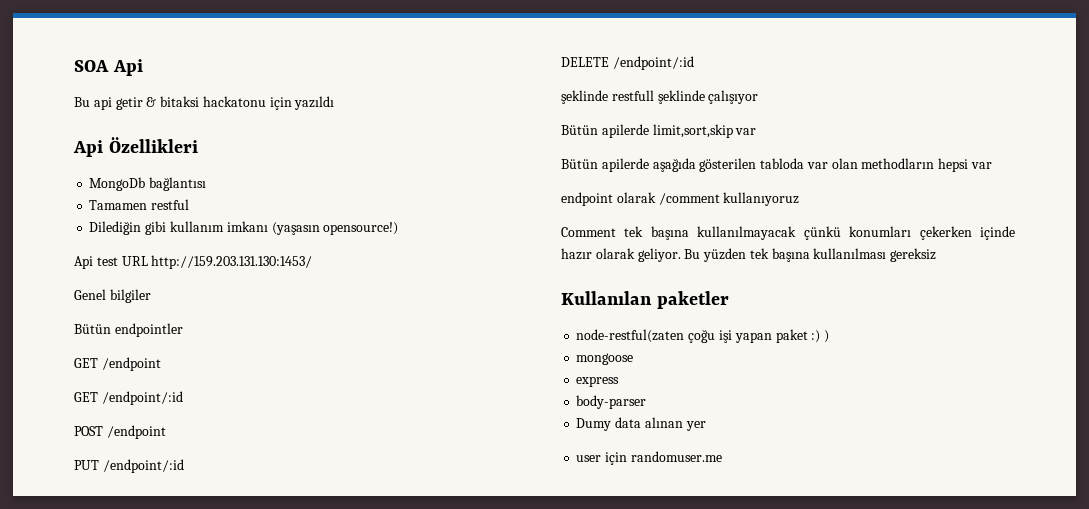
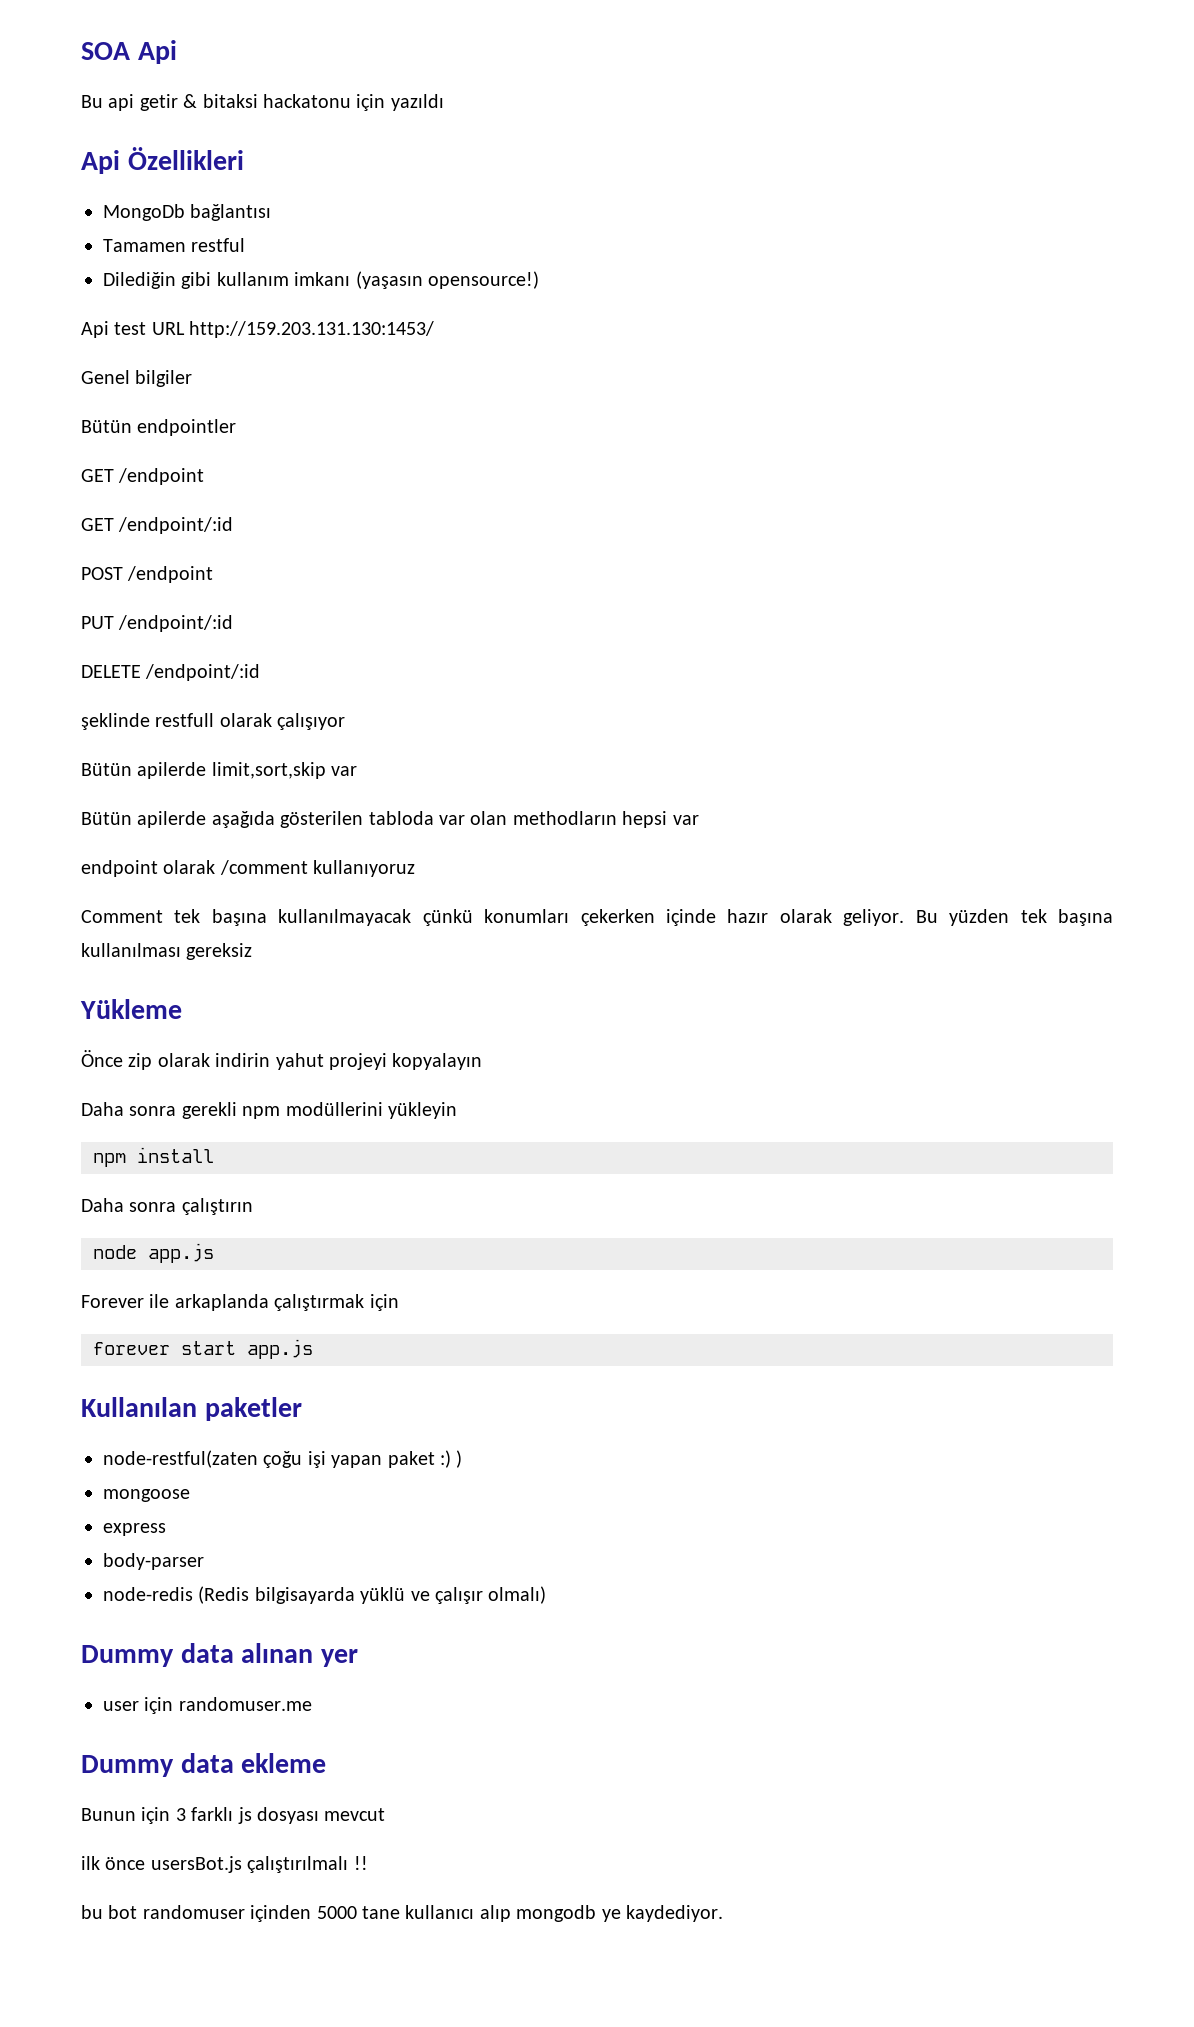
[657,90,705,104] şeklinde -> [219,713,272,727] olarak
(937, 255) none -> [80,999,182,1019] [81,1050,483,1070] [81,1102,457,1119] [93,1147,214,1167] [81,1198,253,1215] [93,1243,214,1263] [81,1294,399,1311] [93,1339,313,1359] // Yükleme // Önce zip olarak indirin yahut projeyi kopyalayın // Daha sonra gerekli npm modüllerini yükleyin // npm install // Daha sonra çalıştırın // node app.js // Forever ile arkaplanda çalıştırmak için // forever start app.js
[576,418,612,431] Dumy -> [103,1586,547,1604] [81,1645,174,1667] node-redis (Redis bilgisayarda yüklü ve çalışır olmalı) // Dummy
(722, 456) none -> [81,1753,327,1777] [81,1807,386,1824] [81,1856,368,1873] [81,1905,723,1922] // Dummy data ekleme // Bunun için 3 farklı js dosyası mevcut // ilk önce usersBot.js çalıştırılmalı !! // bu bot randomuser içinden 5000 tane kullanıcı alıp mongodb ye kaydediyor.

